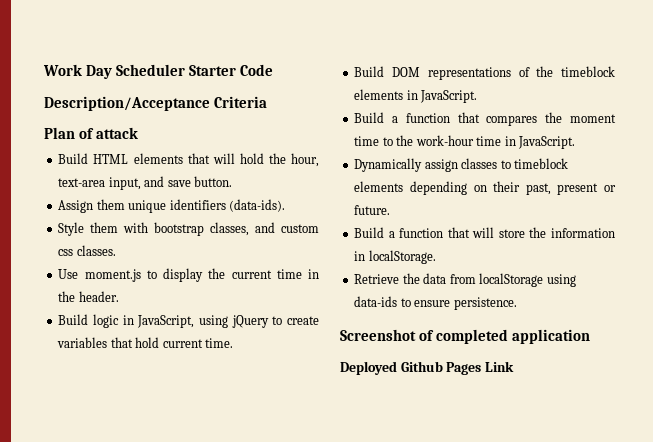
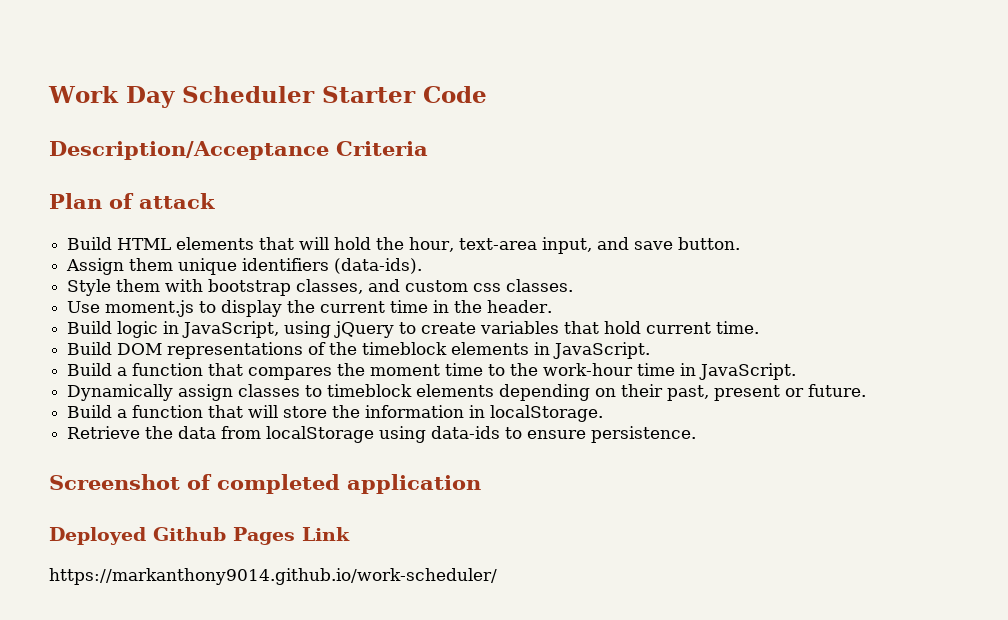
(514, 366) none -> [49,568,497,585] // https://markanthony9014.github.io/work-scheduler/

